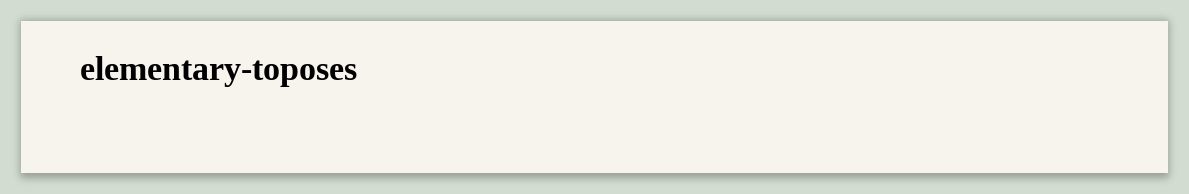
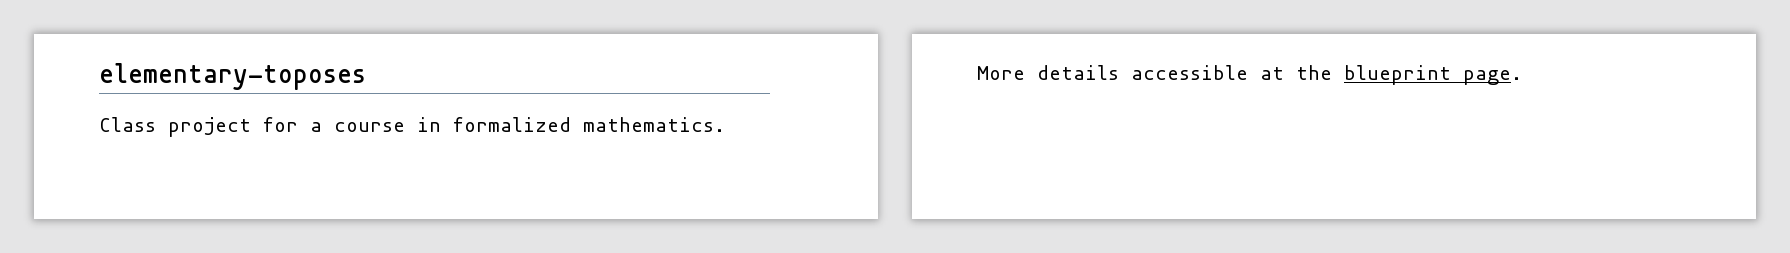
(357, 71) none -> [99,117,725,137] [977,65,1522,85] // Class project for a course in formalized mathematics. More details accessible at the blueprint page.

